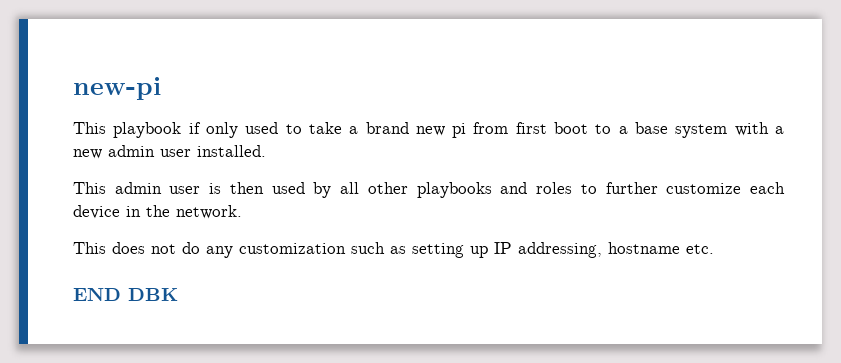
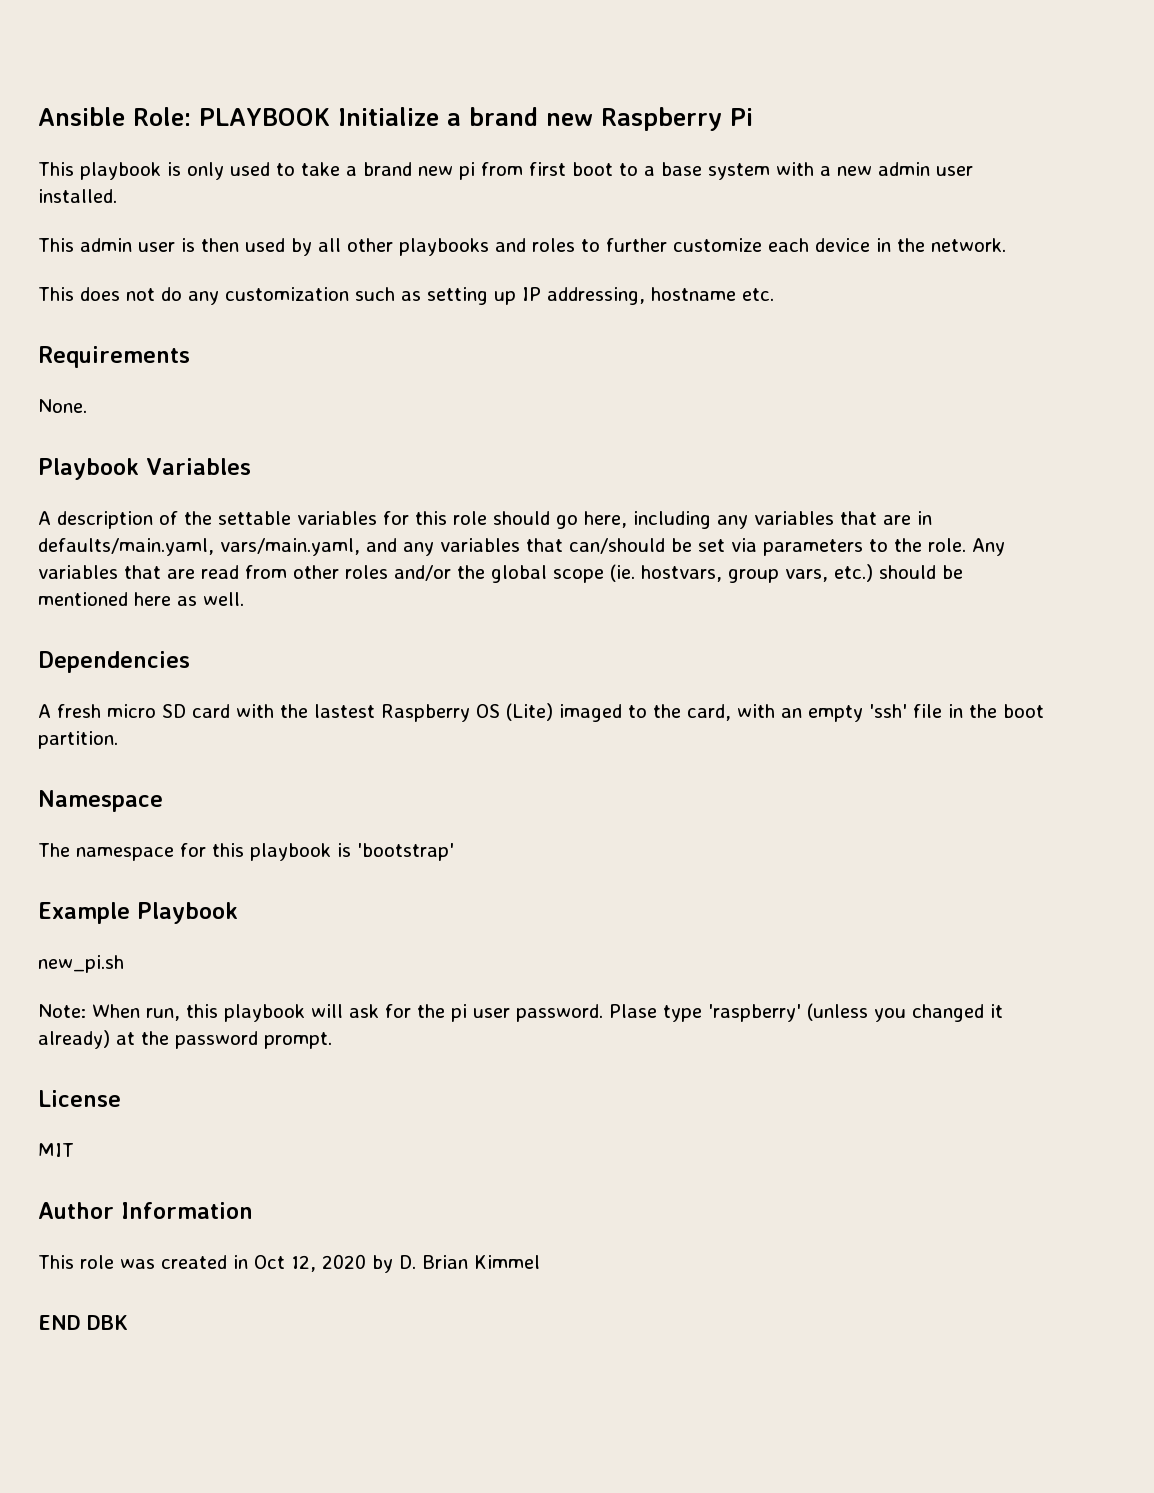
[73,77,161,100] new-pi -> [38,107,753,131] Ansible Role: PLAYBOOK Initialize a brand new Raspberry Pi
[188,122,201,134] if -> [167,162,181,176] is
(714, 249) none -> [38,346,190,368] [38,399,87,413] [38,458,251,480] [38,511,932,529] [38,538,1005,556] [38,564,963,583] [38,592,244,606] [38,651,190,673] [38,703,1044,722] [38,731,118,749] [38,790,163,812] [38,843,454,861] [38,902,238,924] [38,955,124,973] [38,1003,1003,1022] [38,1030,332,1049] [38,1090,121,1107] [38,1143,74,1157] [38,1202,253,1219] [38,1254,540,1273] // Requirements // None. // Playbook Variables // A description of the settable variables for this role should go here, including any variables that are in defaults/main.yaml, vars/main.yaml, and any variables that can/should be set via parameters to the role. Any variables that are read from other roles and/or the global scope (ie. hostvars, group vars, etc.) should be mentioned here as well. // Dependencies // A fresh micro SD card with the lastest Raspberry OS (Lite) imaged to the card, with an empty 'ssh' file in the boot partition. // Namespace // The namespace for this playbook is 'bootstrap' // Example Playbook // new_pi.sh // Note: When run, this playbook will ask for the pi user password. Plase type 'raspberry' (unless you changed it already) at the password prompt. // License // MIT // Author Information // This role was created in Oct 12, 2020 by D. Brian Kimmel

